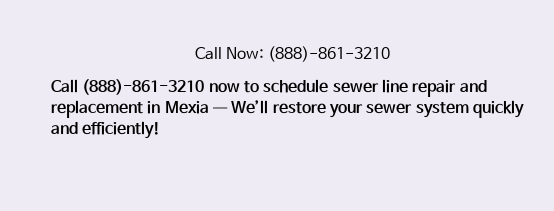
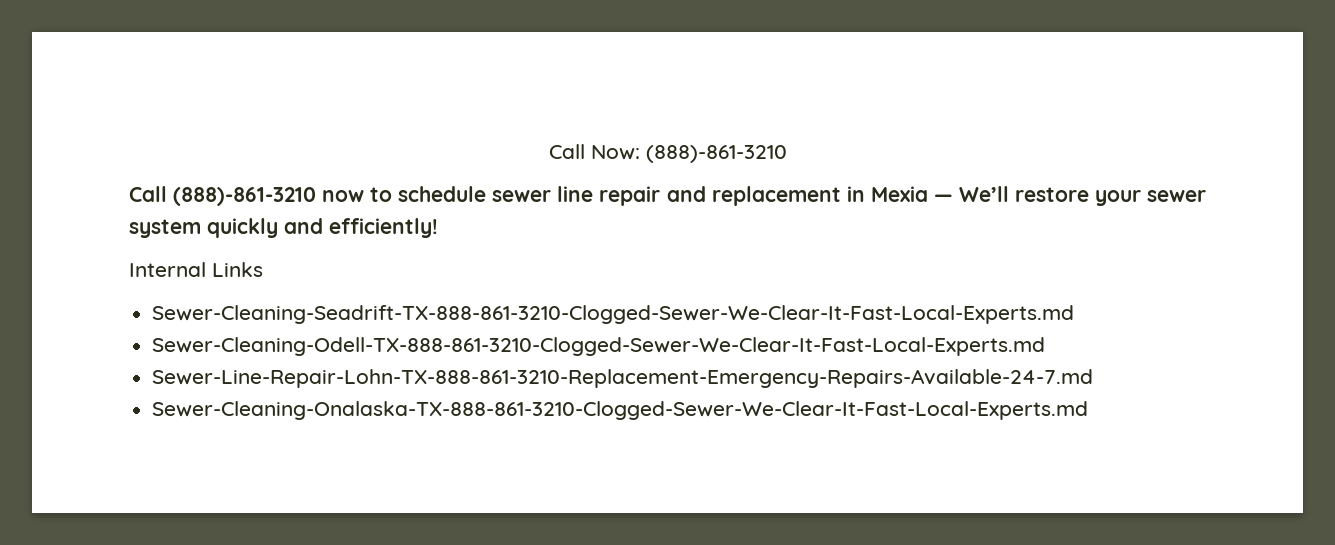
(161, 130) none -> [129,262,263,277] [152,305,1075,324] [152,337,1046,356] [152,369,1094,388] [152,401,1089,420] // Internal Links // Sewer-Cleaning-Seadrift-TX-888-861-3210-Clogged-Sewer-We-Clear-It-Fast-Local-Experts.md // Sewer-Cleaning-Odell-TX-888-861-3210-Clogged-Sewer-We-Clear-It-Fast-Local-Experts.md // Sewer-Line-Repair-Lohn-TX-888-861-3210-Replacement-Emergency-Repairs-Available-24-7.md // Sewer-Cleaning-Onalaska-TX-888-861-3210-Clogged-Sewer-We-Clear-It-Fast-Local-Experts.md

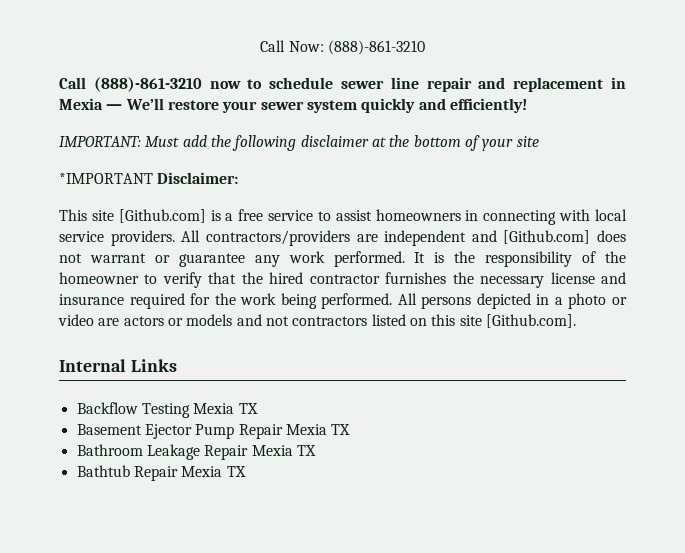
[129,262,263,277] [152,305,1075,324] [152,337,1046,356] [152,369,1094,388] [152,401,1089,420] Internal Links // Sewer-Cleaning-Seadrift-TX-888-861-3210-Clogged-Sewer-We-Clear-It-Fast-Local-Experts.md // Sewer-Cleaning-Odell-TX-888-861-3210-Clogged-Sewer-We-Clear-It-Fast-Local-Experts.md // Sewer-Line-Repair-Lohn-TX-888-861-3210-Replacement-Emergency-Repairs-Available-24-7.md // Sewer-Cleaning-Onalaska-TX-888-861-3210-Clogged-Sewer-We-Clear-It-Fast-Local-Experts.md -> [59,135,539,151] [59,172,239,184] [59,209,627,225] [59,230,626,246] [59,251,626,267] [59,272,626,288] [59,293,628,309] [58,314,576,328] [59,359,177,372] [76,402,258,418] [76,424,351,439] [76,444,316,460] [76,465,246,481] IMPORTANT: Must add the following disclaimer at the bottom of your site // *IMPORTANT Disclaimer: // This site [Github.com] is a free service to assist homeowners in connecting with local service providers. All contractors/providers are independent and [Github.com] does not warrant or guarantee any work performed. It is the responsibility of the homeowner to verify that the hired contractor furnishes the necessary license and insurance required for the work being performed. All persons depicted in a photo or video are actors or models and not contractors listed on this site [Github.com]. // Internal Links // Backflow Testing Mexia TX // Basement Ejector Pump Repair Mexia TX // Bathroom Leakage Repair Mexia TX // Bathtub Repair Mexia TX

